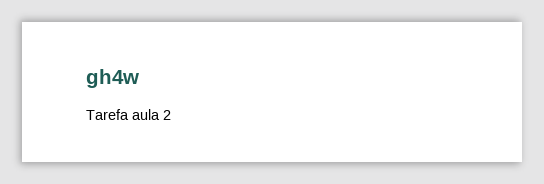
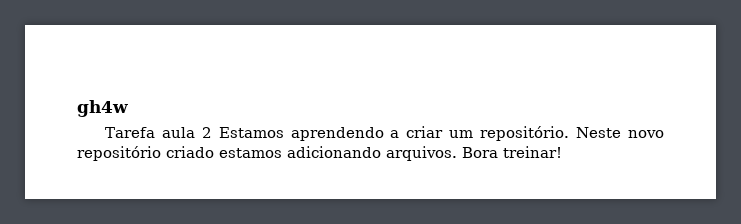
(171, 115) none -> [218,126,665,141] [77,146,562,161] Estamos aprendendo a criar um repositório. Neste novo repositório criado estamos adicionando arquivos. Bora treinar!

